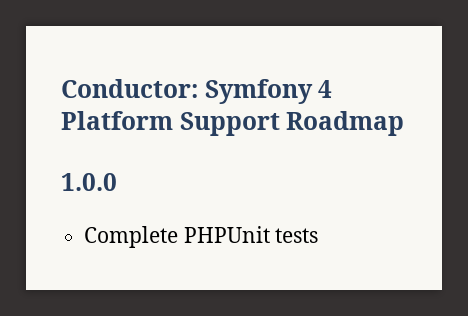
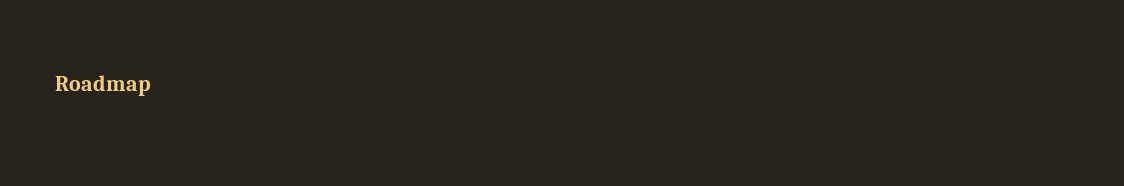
[61,79,333,104] [61,111,405,136] [61,173,117,191] [84,226,319,248] Conductor: Symfony 4 Platform Support Roadmap // 1.0.0 // Complete PHPUnit tests -> [55,75,151,96] Roadmap

